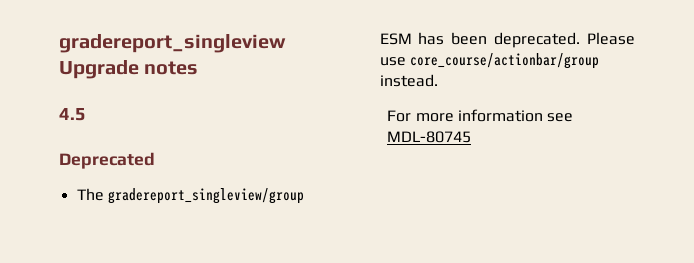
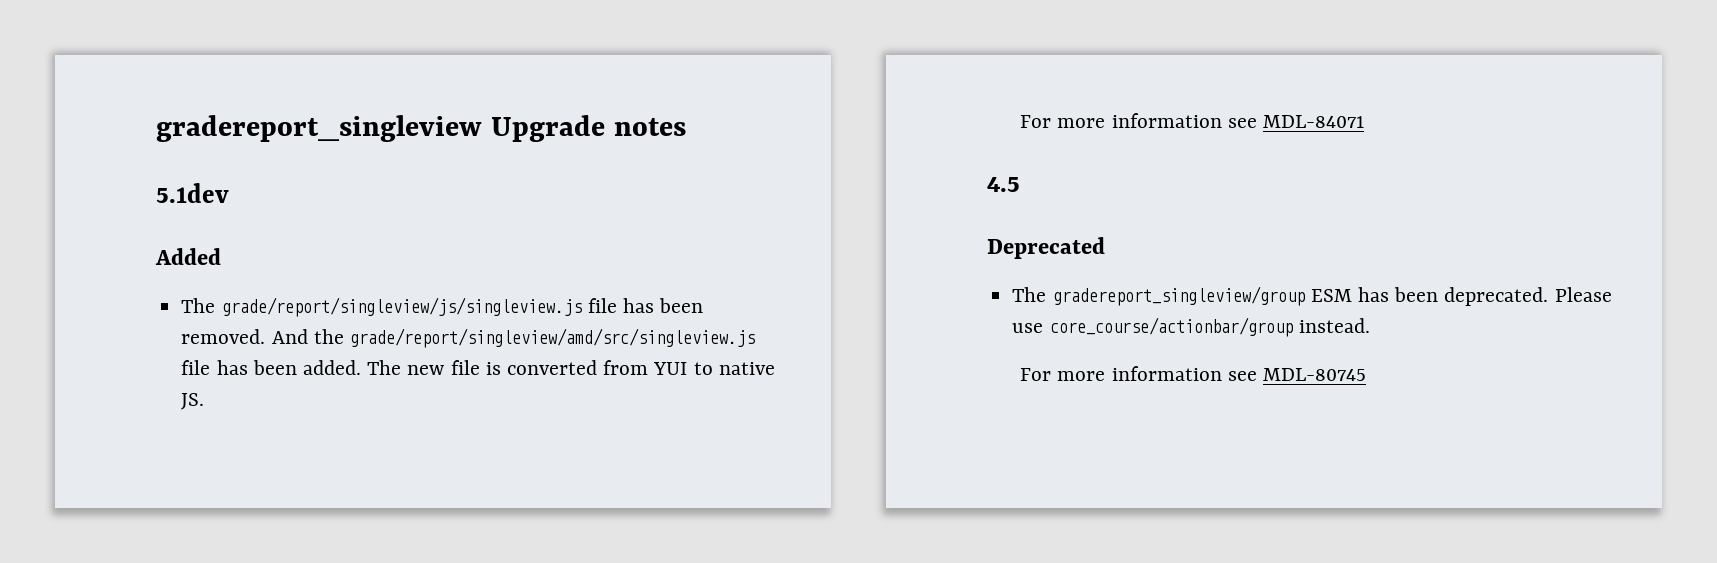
(199, 68) none -> [156,183,229,203] [155,248,221,265] [181,297,704,317] [181,328,755,348] [181,360,775,375] [181,393,205,410] [1020,113,1365,128] // 5.1dev // Added // The grade/report/singleview/js/singleview.js file has been removed. And the grade/report/singleview/amd/src/singleview.js file has been added. The new file is converted from YUI to native JS. // For more information see MDL-84071

